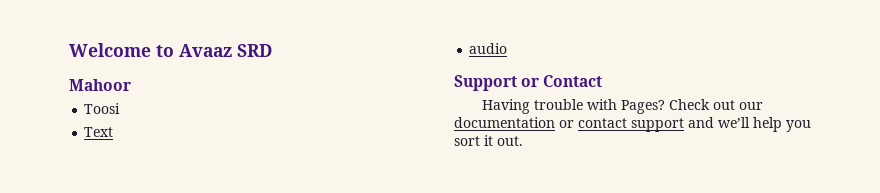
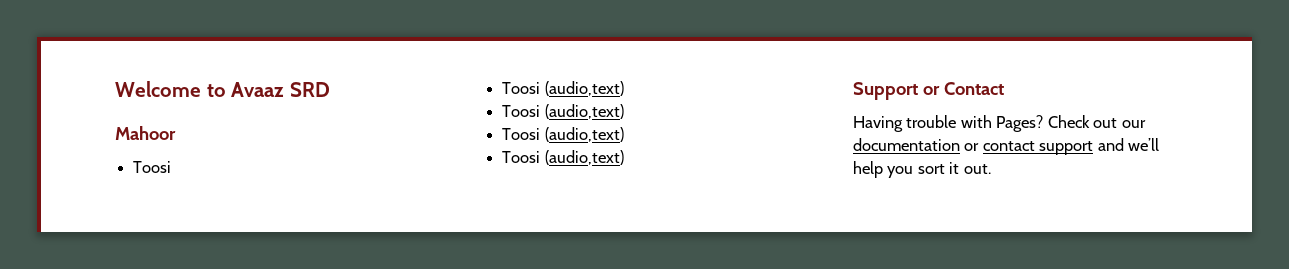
[84,127,114,137] [469,43,508,54] Text // audio -> [502,81,624,96] [502,104,624,119] [502,127,624,142] [502,150,624,165] Toosi (audio,text) // Toosi (audio,text) // Toosi (audio,text) // Toosi (audio,text)

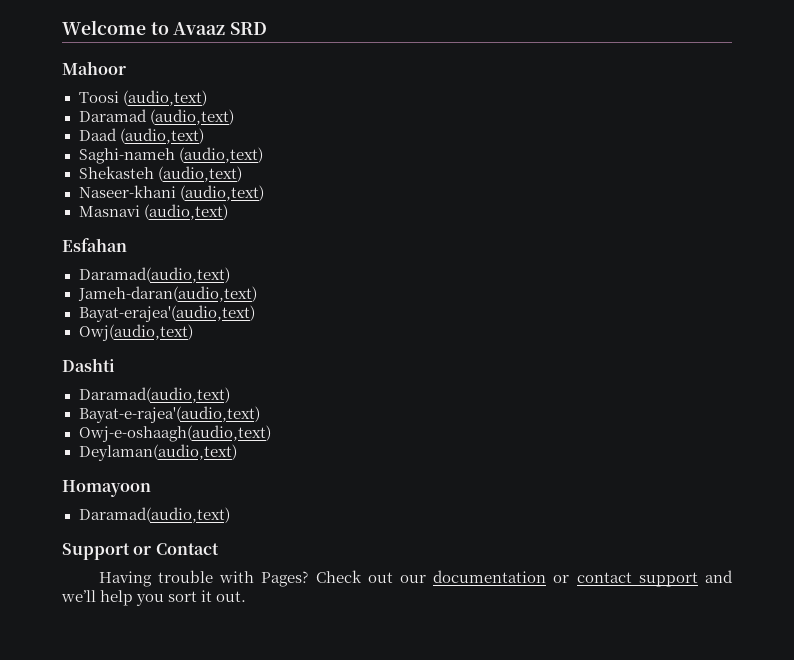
[502,81,624,96] [502,104,624,119] [502,127,624,142] [502,150,624,165] // Toosi (audio,text) // Toosi (audio,text) // Toosi (audio,text) // Toosi (audio,text) -> [122,90,207,106] [78,109,234,125] [78,128,204,144] [78,147,263,164] [78,166,242,182] [78,185,264,201] [78,204,228,220] [62,238,127,252] [78,267,230,283] [77,286,257,302] [78,305,255,322] [78,324,193,341] [62,358,115,372] [78,387,230,403] [78,406,260,423] [78,425,271,442] [78,444,237,461] [62,480,151,497] [78,507,230,523] (audio,text) // Daramad (audio,text) // Daad (audio,text) // Saghi-nameh (audio,text) // Shekasteh (audio,text) // Naseer-khani (audio,text) // Masnavi (audio,text) // Esfahan // Daramad(audio,text) // Jameh-daran(audio,text) // Bayat-erajea'(audio,text) // Owj(audio,text) // Dashti // Daramad(audio,text) // Bayat-e-rajea'(audio,text) // Owj-e-oshaagh(audio,text) // Deylaman(audio,text) // Homayoon // Daramad(audio,text)

